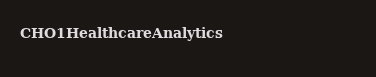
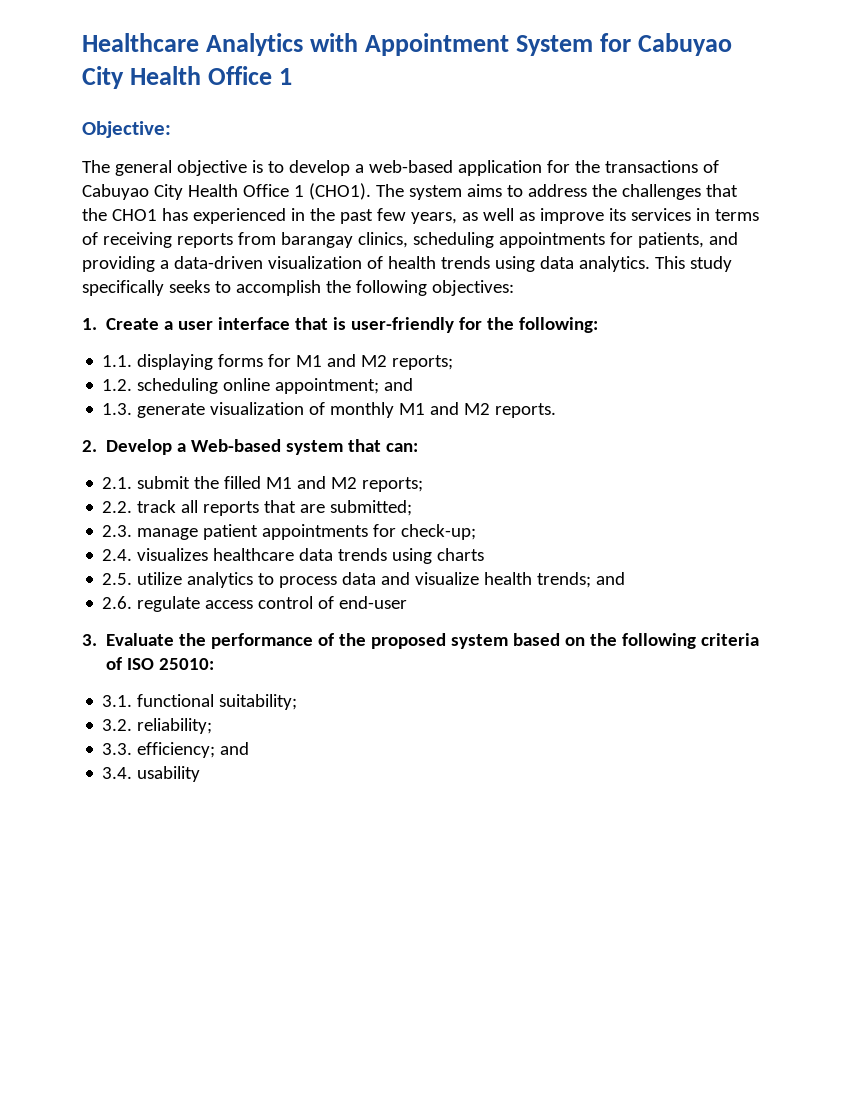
[20,27,223,41] CHO1HealthcareAnalytics -> [82,33,733,56] [82,66,293,89] [82,121,171,138] [82,160,719,176] [82,183,738,200] [82,208,759,224] [82,232,738,248] [82,256,732,272] [82,280,514,296] [82,317,599,333] [102,354,454,370] [102,378,414,394] [102,402,557,418] [82,439,419,455] [102,476,424,492] [102,500,413,516] [102,524,477,540] [102,548,485,564] [102,572,626,588] [102,596,408,612] [82,633,760,649] [106,657,215,670] [102,694,298,710] [102,718,213,734] [102,742,250,758] [102,766,201,782] Healthcare Analytics with Appointment System for Cabuyao City Health Office 1 // Objective: // The general objective is to develop a web-based application for the transactions of Cabuyao City Health Office 1 (CHO1). The system aims to address the challenges that the CHO1 has experienced in the past few years, as well as improve its services in terms of receiving reports from barangay clinics, scheduling appointments for patients, and providing a data-driven visualization of health trends using data analytics. This study specifically seeks to accomplish the following objectives: // 1. Create a user interface that is user-friendly for the following: // 1.1. displaying forms for M1 and M2 reports; // 1.2. scheduling online appointment; and // 1.3. generate visualization of monthly M1 and M2 reports. // 2. Develop a Web-based system that can: // 2.1. submit the filled M1 and M2 reports; // 2.2. track all reports that are submitted; // 2.3. manage patient appointments for check-up; // 2.4. visualizes healthcare data trends using charts // 2.5. utilize analytics to process data and visualize health trends; and // 2.6. regulate access control of end-user // 3. Evaluate the performance of the proposed system based on the following criteria of ISO 25010: // 3.1. functional suitability; // 3.2. reliability; // 3.3. efficiency; and // 3.4. usability

